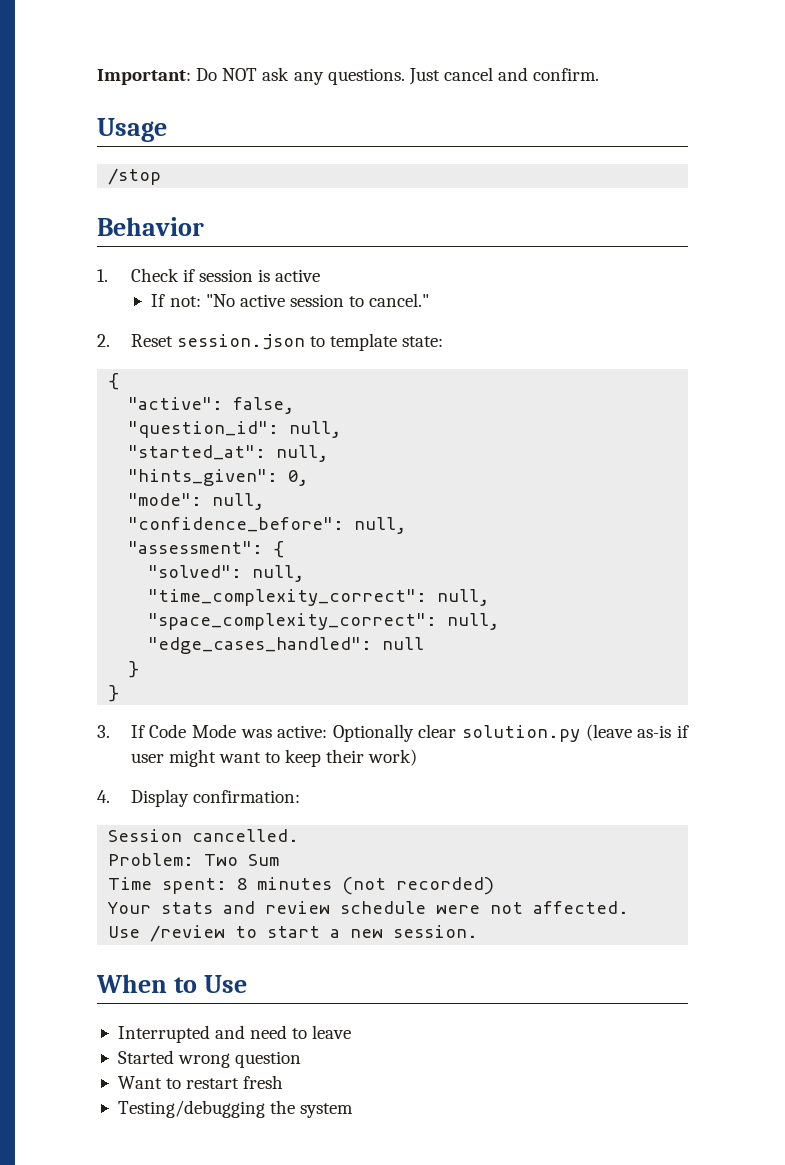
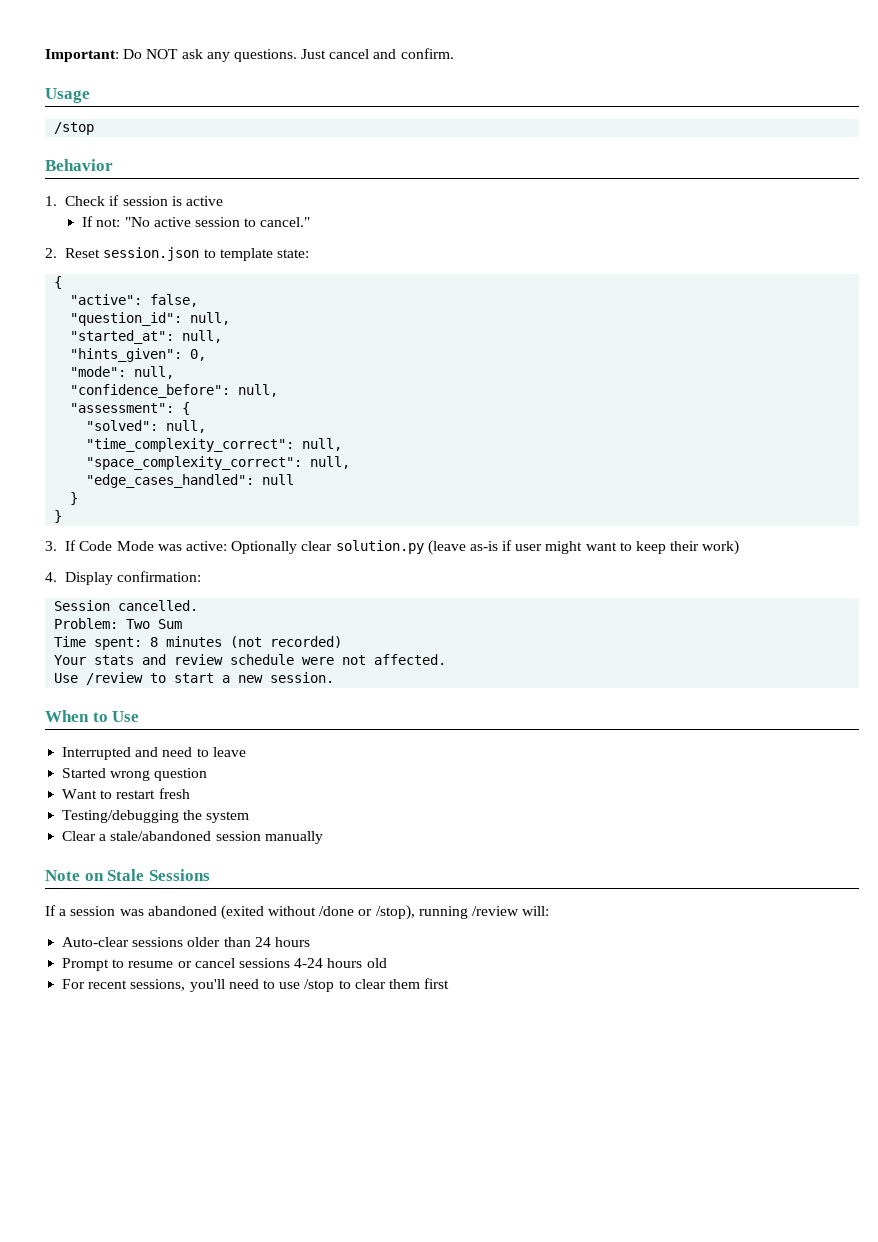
(354, 1110) none -> [62,831,323,844] [45,869,210,881] [45,905,550,920] [62,937,310,947] [62,958,387,971] [62,978,450,992] // Clear a stale/abandoned session manually // Note on Stale Sessions // If a session was abandoned (exited without /done or /stop), running /review will: // Auto-clear sessions older than 24 hours // Prompt to resume or cancel sessions 4-24 hours old // For recent sessions, you'll need to use /stop to clear them first

